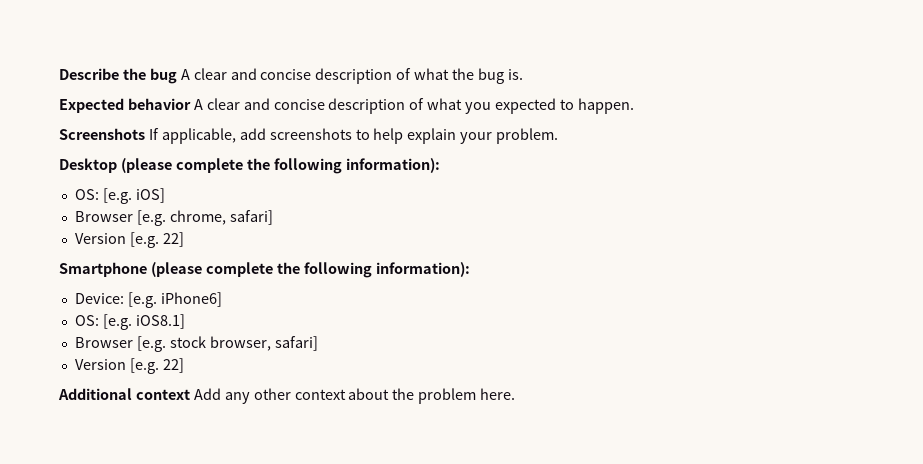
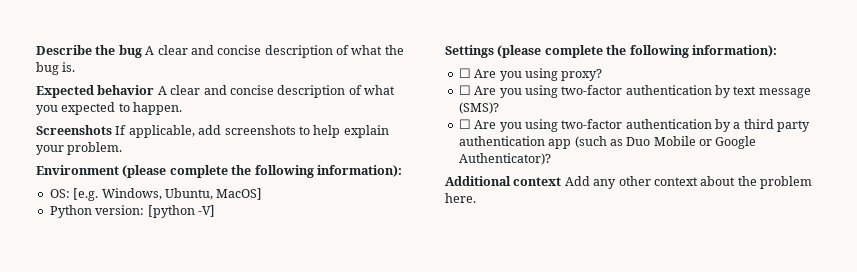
[59,158,117,173] Desktop -> [36,165,119,175] Environment
[135,188,165,203] [74,210,273,226] [74,232,184,248] [59,262,470,278] [74,292,222,308] [74,314,185,330] [74,336,318,352] [74,358,184,374] iOS] // Browser [e.g. chrome, safari] // Version [e.g. 22] // Smartphone (please complete the following information): // Device: [e.g. iPhone6] // OS: [e.g. iOS8.1] // Browser [e.g. stock browser, safari] // Version [e.g. 22] -> [101,188,263,200] [49,205,215,218] [445,45,777,58] [458,68,603,81] [458,85,811,98] [458,102,499,114] [458,119,811,132] [458,136,757,149] [458,153,551,165] Windows, Ubuntu, MacOS] // Python version: [python -V] // Settings (please complete the following information): // ☐ Are you using proxy? // ☐ Are you using two-factor authentication by text message (SMS)? // ☐ Are you using two-factor authentication by a third party authentication app (such as Duo Mobile or Google Authenticator)?

